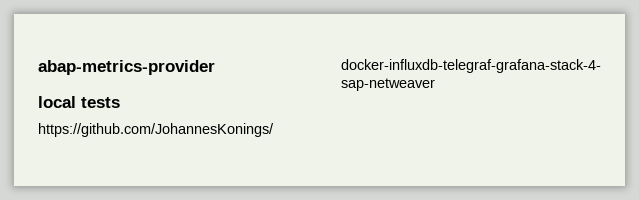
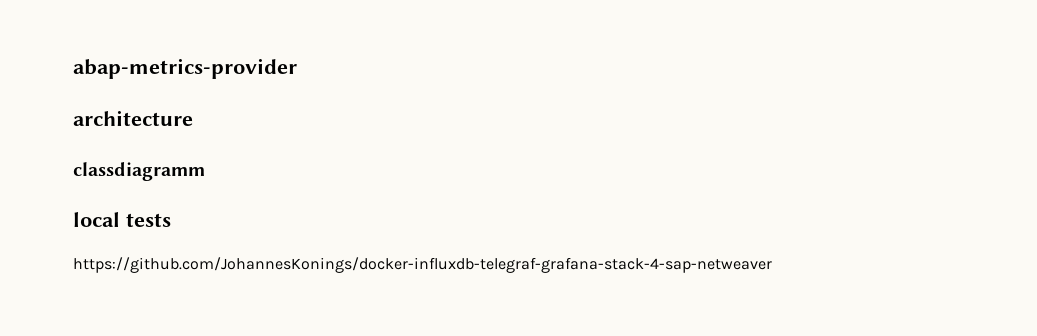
(215, 67) none -> [73,110,193,126] [73,162,205,181] // architecture // classdiagramm

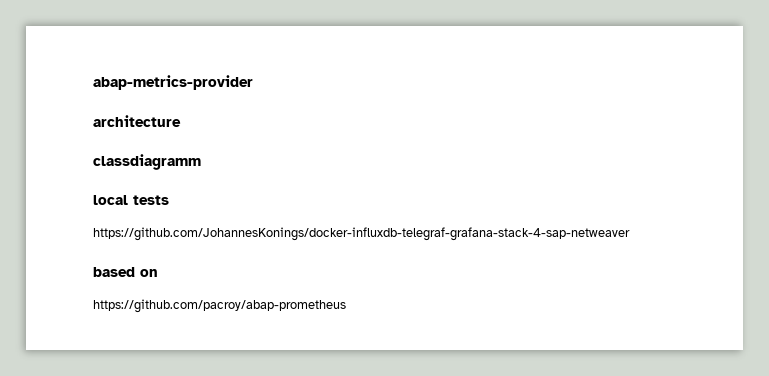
(772, 265) none -> [93,267,158,277] [93,299,346,313] // based on // https://github.com/pacroy/abap-prometheus

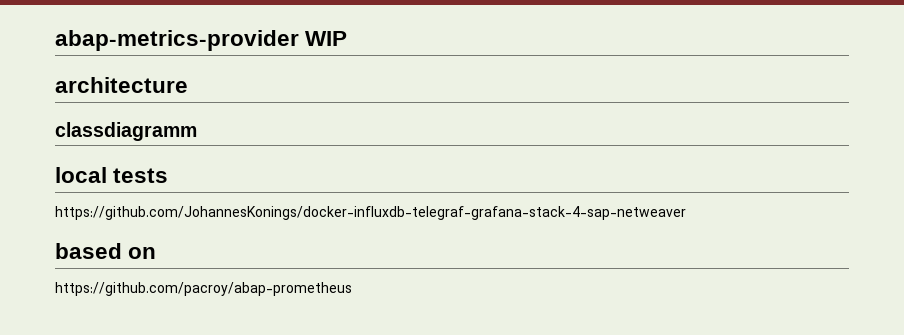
(253, 82) none -> [305,31,348,46] WIP

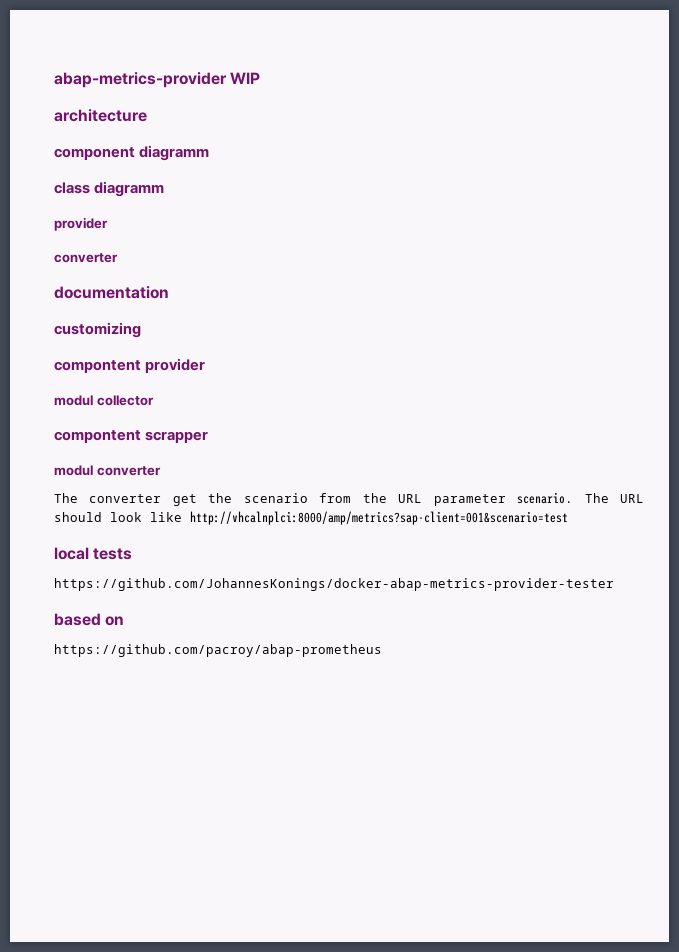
[55,122,197,141] classdiagramm -> [54,145,210,161] [54,181,165,197] [54,217,108,231] [54,253,118,263] [54,286,169,299] [54,322,141,338] [54,358,206,373] [54,395,154,406] [54,430,209,443] [54,465,161,476] [54,492,644,506] [54,511,568,525] component diagramm // class diagramm // provider // converter // documentation // customizing // compontent provider // modul collector // compontent scrapper // modul converter // The converter get the scenario from the URL parameter scenario. The URL should look like http://vhcalnplci:8000/amp/metrics?sap-client=001&scenario=test
[55,206,686,220] https://github.com/JohannesKonings/docker-influxdb-telegraf-grafana-stack-4-sap-netweaver -> [54,578,614,591] https://github.com/JohannesKonings/docker-abap-metrics-provider-tester

